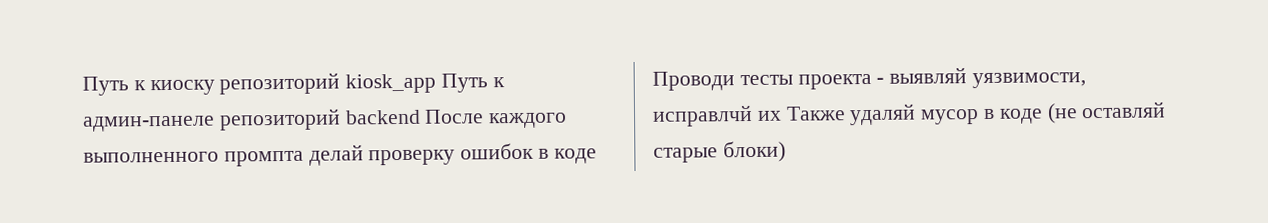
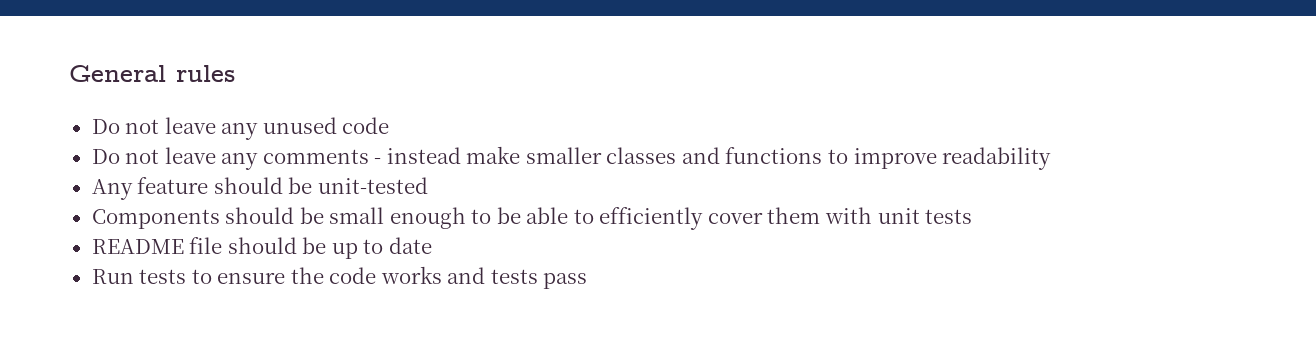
[82,72,505,96] [83,108,568,132] [83,142,597,167] [652,67,1087,91] [652,101,1167,127] [653,140,786,163] Путь к киоску репозиторий kiosk_app Путь к админ-панеле репозиторий backend После каждого выполненного промпта делай проверку ошибок в коде Проводи тесты проекта - выявляй уязвимости, исправлчй их Также удаляй мусор в коде (не оставляй старые блоки) -> [69,65,235,82] [91,117,390,140] [91,146,1052,170] [91,177,428,200] [91,207,973,230] [91,237,432,259] [91,266,588,289] General rules // Do not leave any unused code // Do not leave any comments - instead make smaller classes and functions to improve readability // Any feature should be unit-tested // Components should be small enough to be able to efficiently cover them with unit tests // README file should be up to date // Run tests to ensure the code works and tests pass

